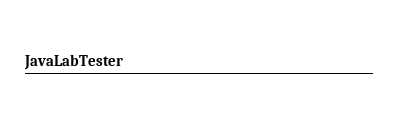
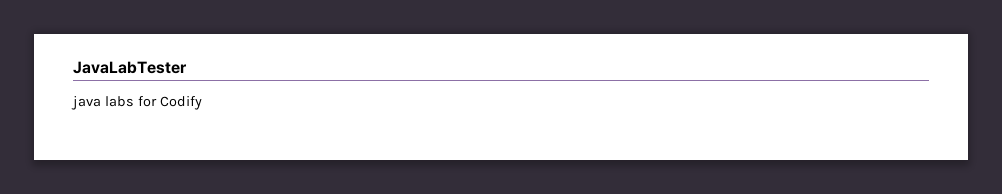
(123, 62) none -> [71,96,202,110] // java labs for Codify

